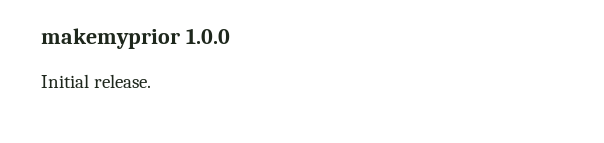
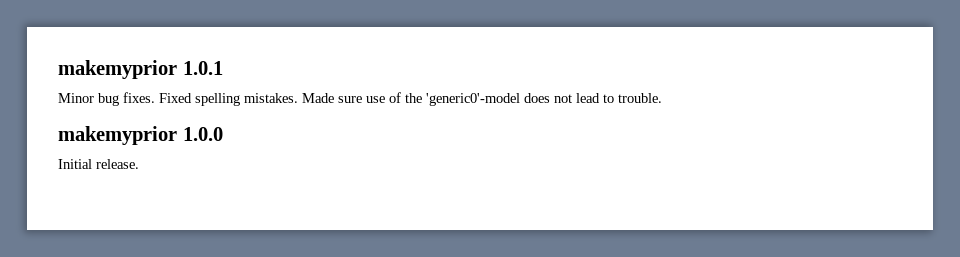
[41,28,180,49] makemyprior -> [58,60,223,79] [58,92,662,106] [58,126,177,145] makemyprior 1.0.1 // Minor bug fixes. Fixed spelling mistakes. Made sure use of the 'generic0'-model does not lead to trouble. // makemyprior

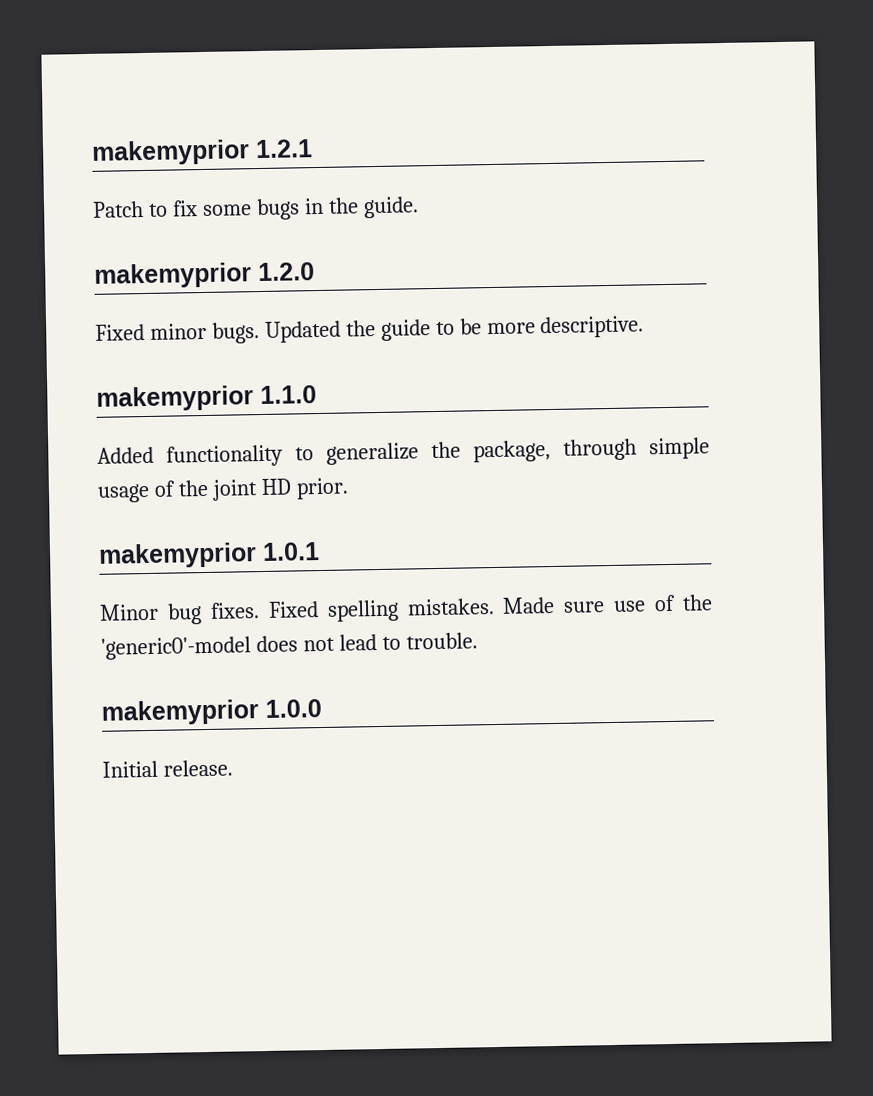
[58,60,177,79] makemyprior -> [91,139,313,166] [92,196,419,221] [94,262,315,289] [95,315,645,344] [96,385,317,412] [97,437,710,468] [97,477,349,503] [98,542,257,569] makemyprior 1.2.1 // Patch to fix some bugs in the guide. // makemyprior 1.2.0 // Fixed minor bugs. Updated the guide to be more descriptive. // makemyprior 1.1.0 // Added functionality to generalize the package, through simple usage of the joint HD prior. // makemyprior

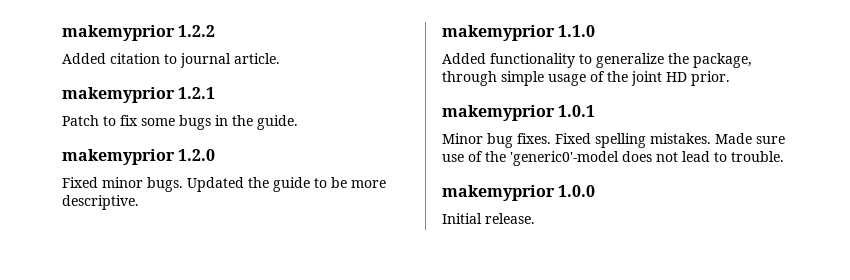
[91,139,250,166] makemyprior -> [62,25,216,41] [62,53,280,68] [62,87,175,103] makemyprior 1.2.2 // Added citation to journal article. // makemyprior

